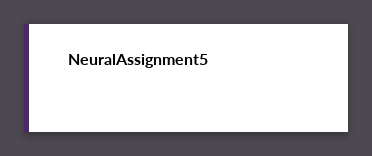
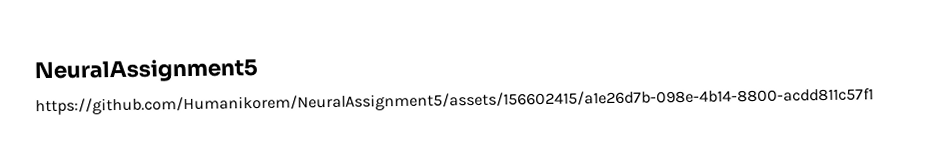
(208, 61) none -> [35,87,874,116] // https://github.com/Humanikorem/NeuralAssignment5/assets/156602415/a1e26d7b-098e-4b14-8800-acdd811c57f1

